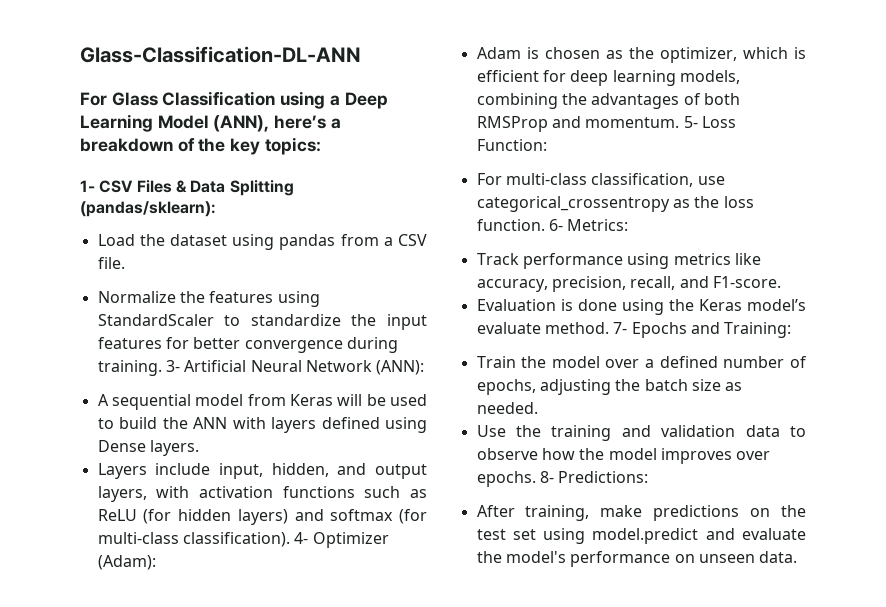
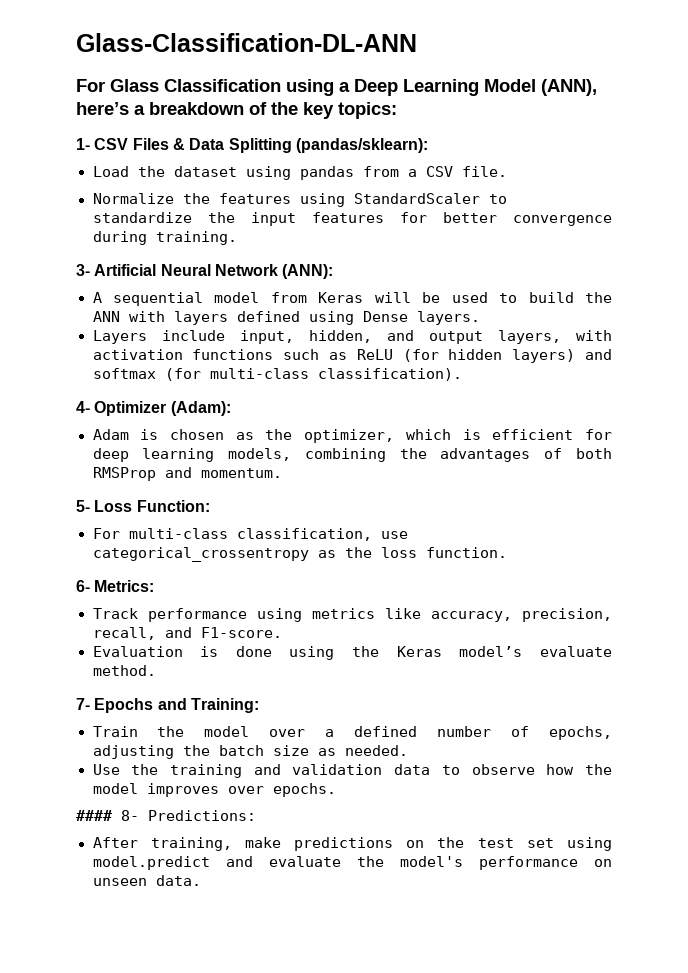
(162, 368) none -> (237, 238) //
(290, 539) none -> (462, 374) //
(680, 122) none -> (282, 473) //
(545, 225) none -> (507, 552) //
(609, 328) none -> (156, 670) //
(536, 479) none -> [76,810,112,821] // ####

